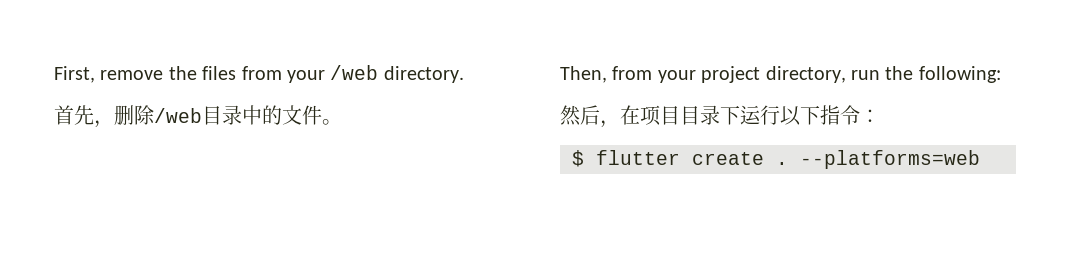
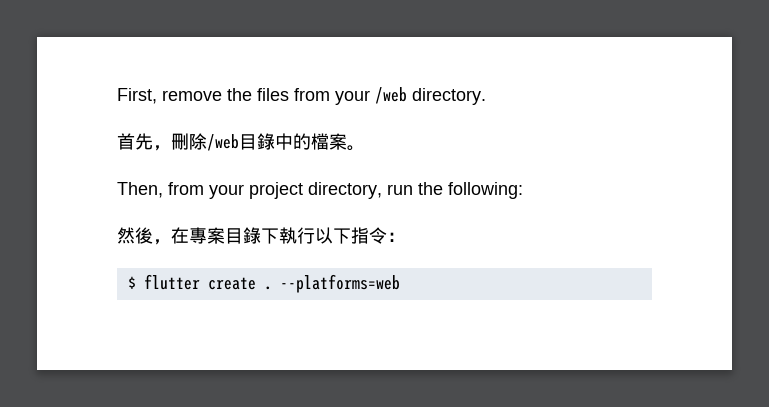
[114,105,134,125] 删 -> [171,133,189,150] 刪
[222,105,322,125] 录中的文件 -> [257,133,347,150] 錄中的檔案
[580,105,761,128] 后，在项目目录下运 -> [135,227,297,245] 後，在專案目錄下執

